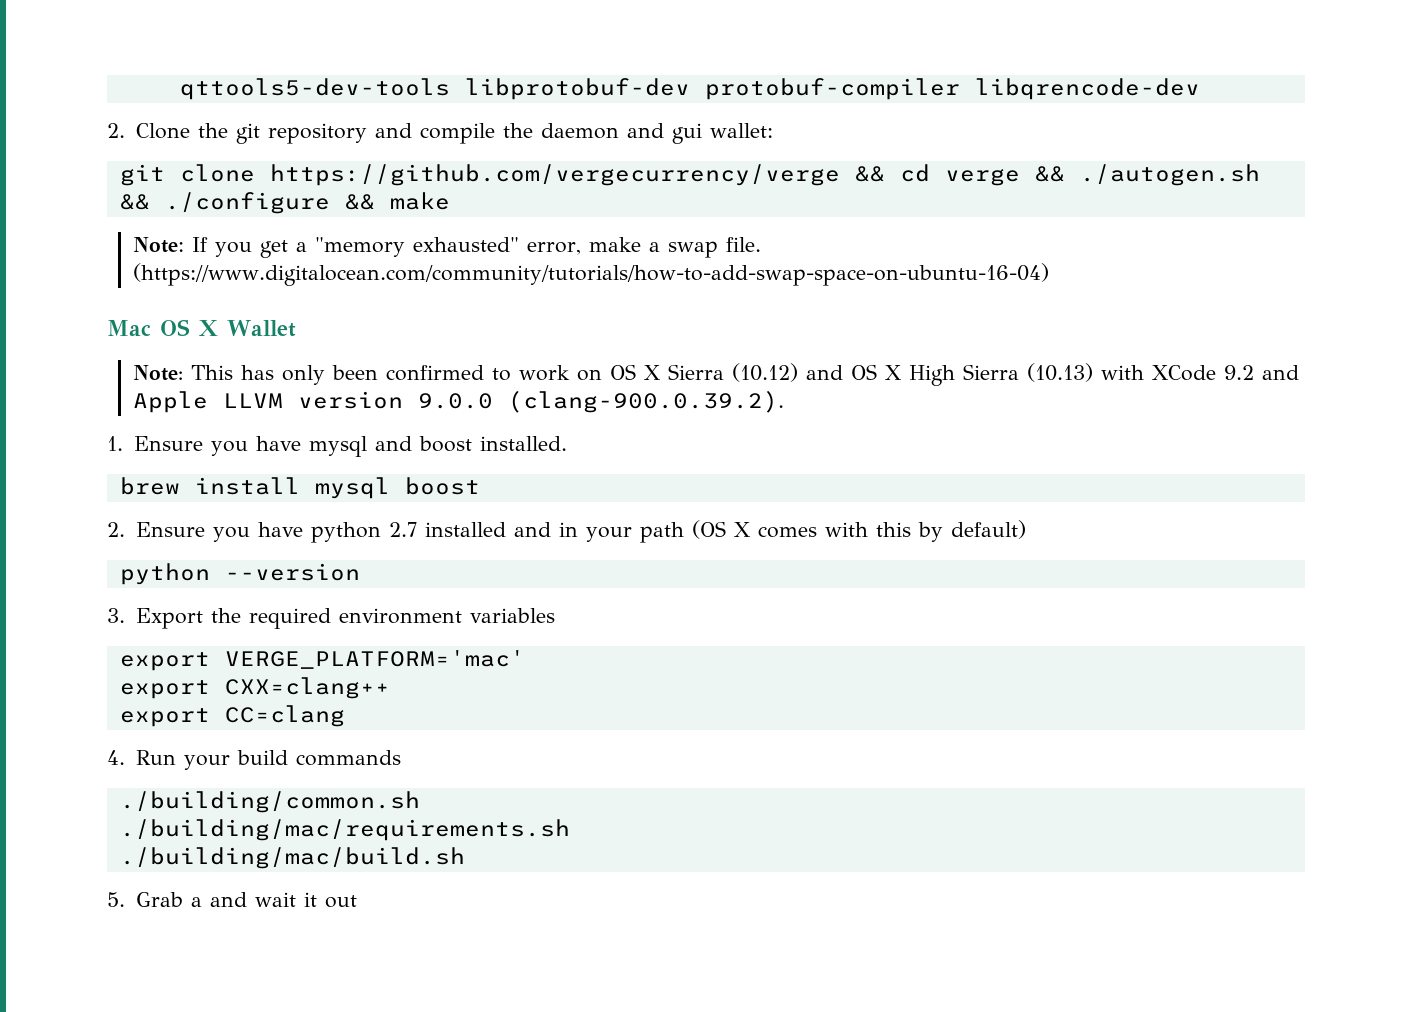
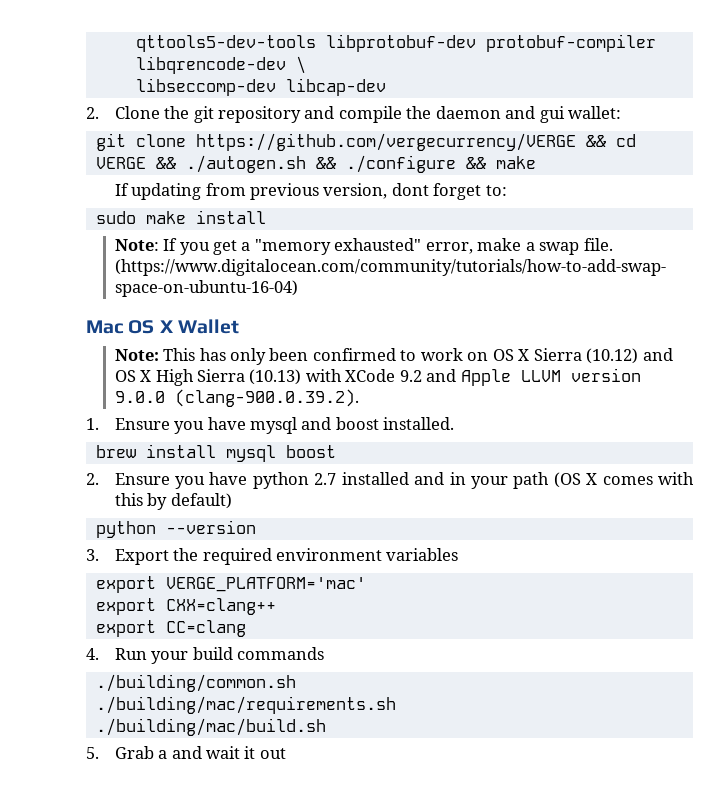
(1200, 89) none -> [295,56,306,74] [135,78,386,96] \ // libseccomp-dev libcap-dev
[269,164,840,186] https://github.com/vergecurrency/verge -> [195,133,576,151] https://github.com/vergecurrency/VERGE
[944,168,1020,186] verge -> [95,157,146,169] VERGE
(450, 201) none -> [114,183,507,200] [95,210,266,224] // If updating from previous version, dont forget to: // sudo make install

